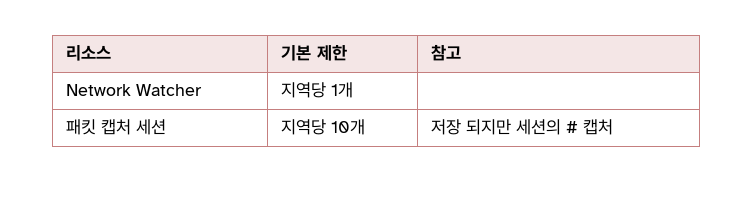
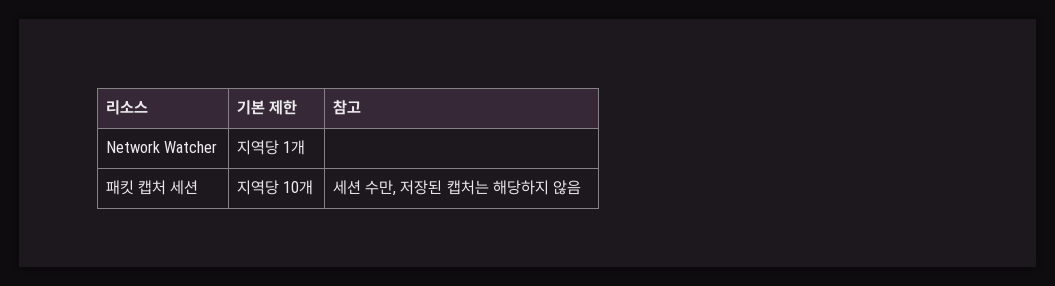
[430,119,613,135] 저장 되지만 세션의 # 캡처 -> [332,180,582,196] 세션 수만, 저장된 캡처는 해당하지 않음

